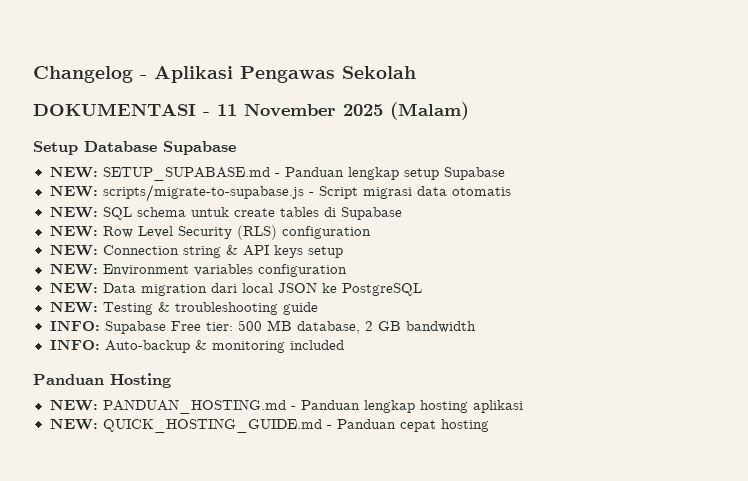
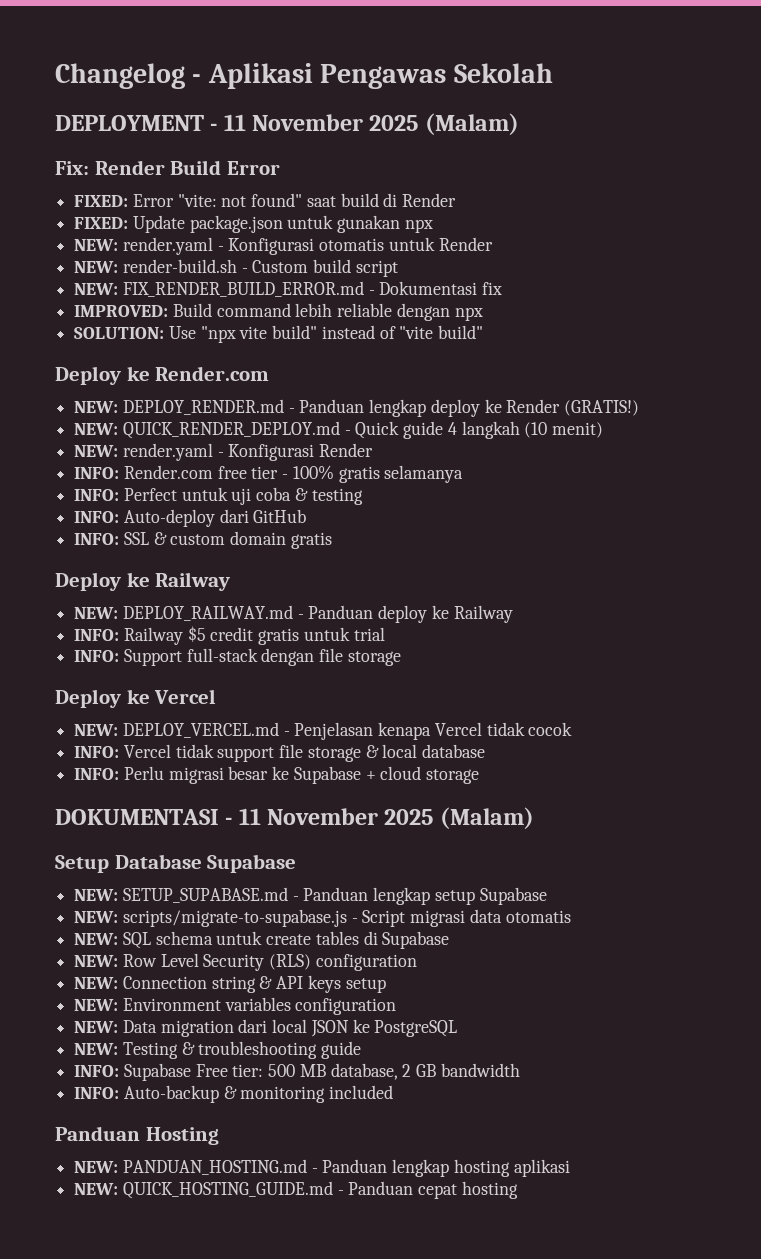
(416, 72) none -> [55,113,519,135] [55,160,280,175] [74,193,457,207] [74,215,433,233] [74,237,493,255] [74,259,398,277] [74,281,503,297] [74,303,483,321] [74,325,484,343] [55,366,270,385] [74,399,640,417] [74,421,604,439] [74,443,374,461] [74,465,464,483] [74,487,363,505] [74,509,307,527] [74,531,332,549] [55,572,231,591] [74,605,513,623] [74,626,385,645] [74,648,401,666] [55,689,217,708] [74,722,573,740] [74,744,486,762] [74,766,480,784] // DEPLOYMENT - 11 November 2025 (Malam) // Fix: Render Build Error // FIXED: Error "vite: not found" saat build di Render // FIXED: Update package.json untuk gunakan npx // NEW: render.yaml - Konfigurasi otomatis untuk Render // NEW: render-build.sh - Custom build script // NEW: FIX_RENDER_BUILD_ERROR.md - Dokumentasi fix // IMPROVED: Build command lebih reliable dengan npx // SOLUTION: Use "npx vite build" instead of "vite build" // Deploy ke Render.com // NEW: DEPLOY_RENDER.md - Panduan lengkap deploy ke Render (GRATIS!) // NEW: QUICK_RENDER_DEPLOY.md - Quick guide 4 langkah (10 menit) // NEW: render.yaml - Konfigurasi Render // INFO: Render.com free tier - 100% gratis selamanya // INFO: Perfect untuk uji coba & testing // INFO: Auto-deploy dari GitHub // INFO: SSL & custom domain gratis // Deploy ke Railway // NEW: DEPLOY_RAILWAY.md - Panduan deploy ke Railway // INFO: Railway $5 credit gratis untuk trial // INFO: Support full-stack dengan file storage // Deploy ke Vercel // NEW: DEPLOY_VERCEL.md - Penjelasan kenapa Vercel tidak cocok // INFO: Vercel tidak support file storage & local database // INFO: Perlu migrasi besar ke Supabase + cloud storage

